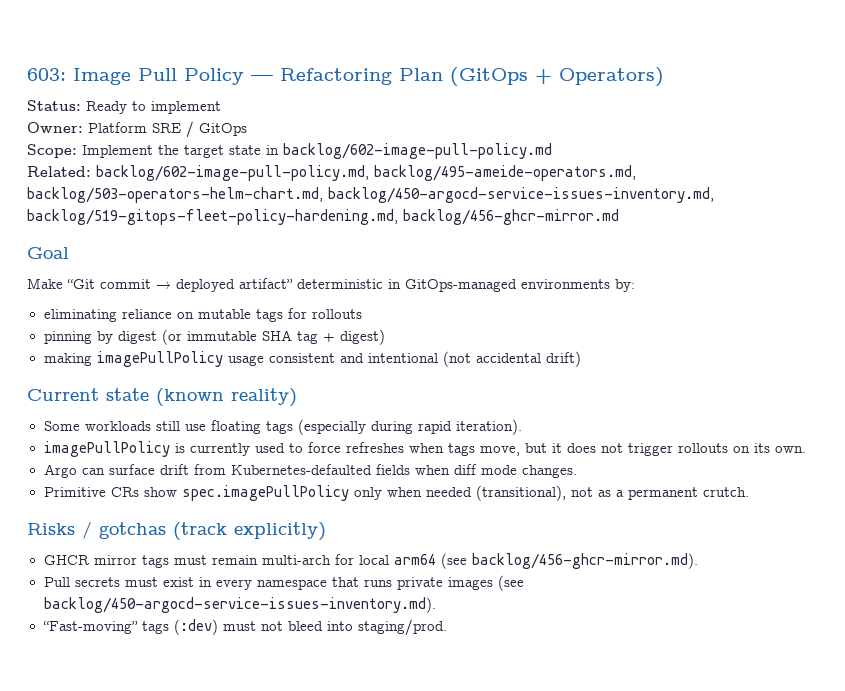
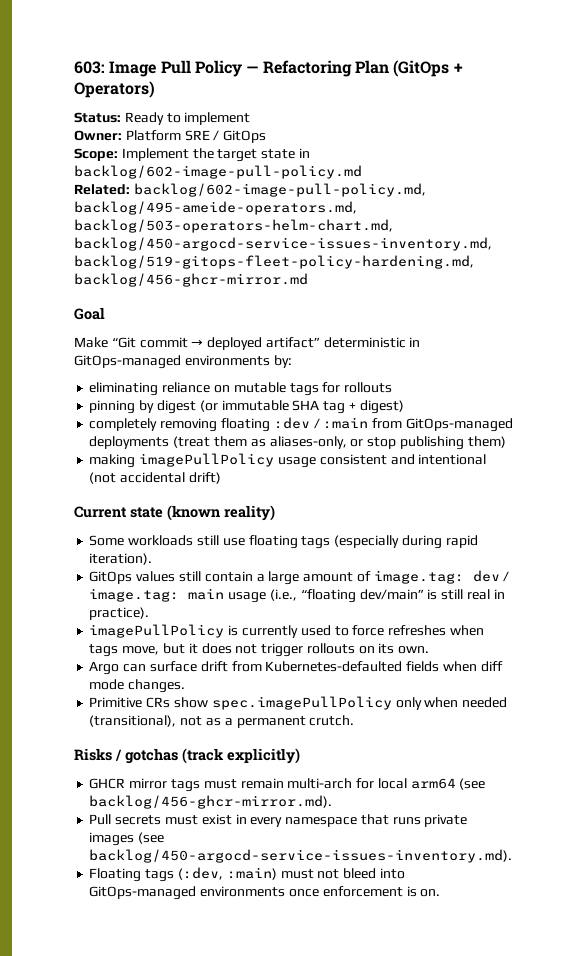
(385, 337) none -> [89,417,513,432] [89,436,506,450] // completely removing floating :dev / :main from GitOps-managed deployments (treat them as aliases-only, or stop publishing them)
(522, 427) none -> [89,570,510,585] [89,588,505,603] [89,607,150,620] // GitOps values still contain a large amount of image.tag: dev / image.tag: main usage (i.e., “floating dev/main” is still real in practice).
[42,619,447,636] “Fast-moving” tags (:dev) must not bleed into staging/prod. -> [89,867,405,882] [89,886,441,900] Floating tags (:dev, :main) must not bleed into GitOps-managed environments once enforcement is on.

